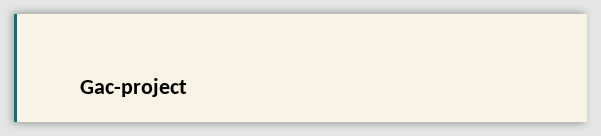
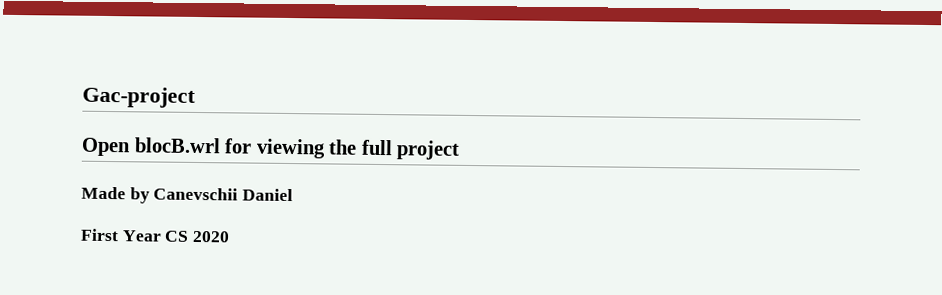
(187, 87) none -> [81,137,461,160] [81,186,294,204] [80,228,231,243] // Open blocB.wrl for viewing the full project // Made by Canevschii Daniel // First Year CS 2020

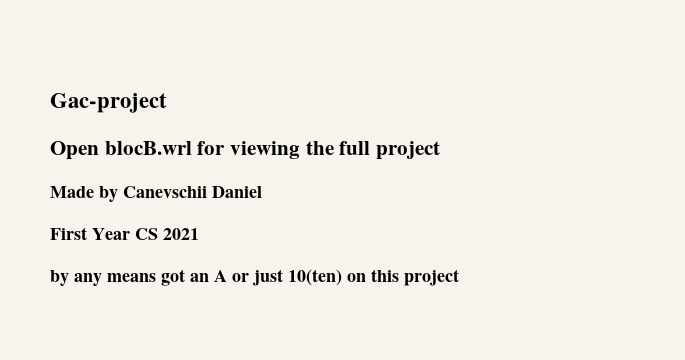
[192,230,231,243] 2020 -> [163,228,199,240] [50,269,459,286] 2021 // by any means got an A or just 10(ten) on this project

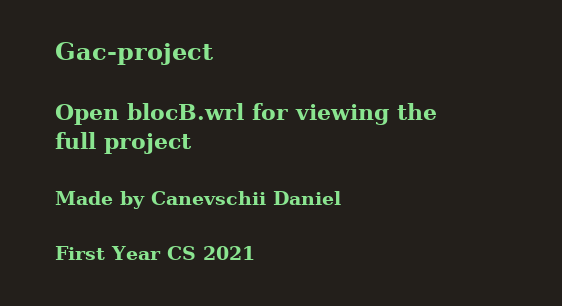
[50,269,459,286] // by any means got an A or just 10(ten) on this project -> (255, 253) none

